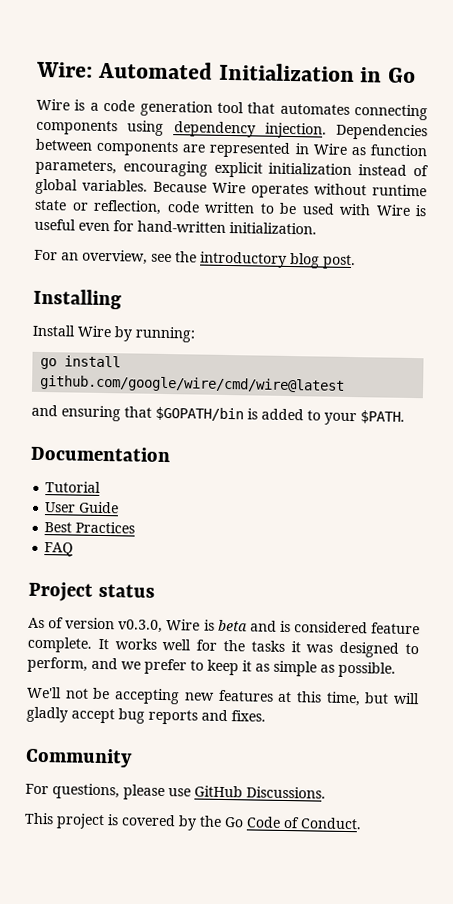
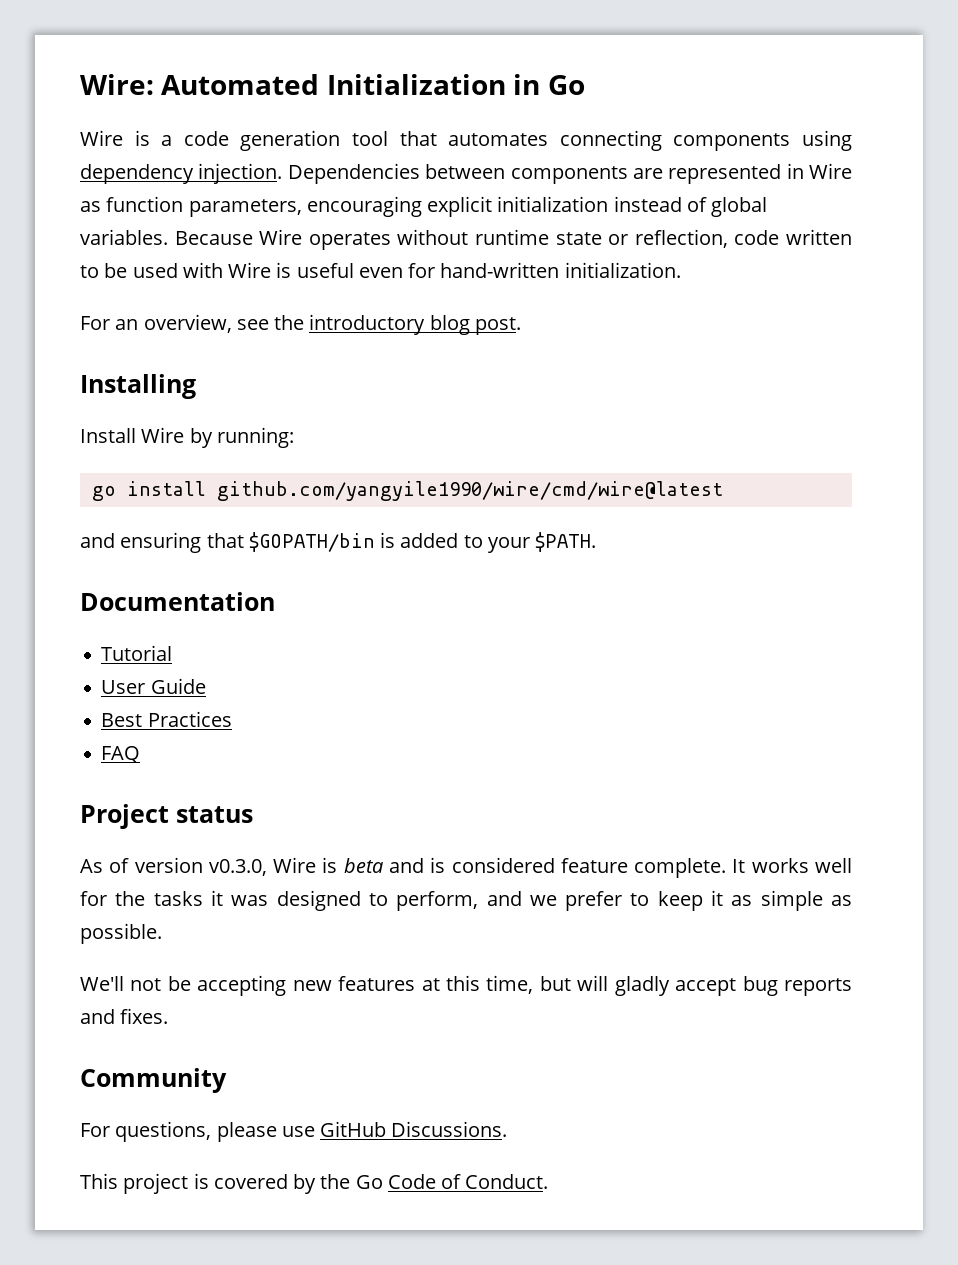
[39,374,346,394] github.com/google/wire/cmd/wire@latest -> [216,481,723,501] github.com/yangyile1990/wire/cmd/wire@latest

